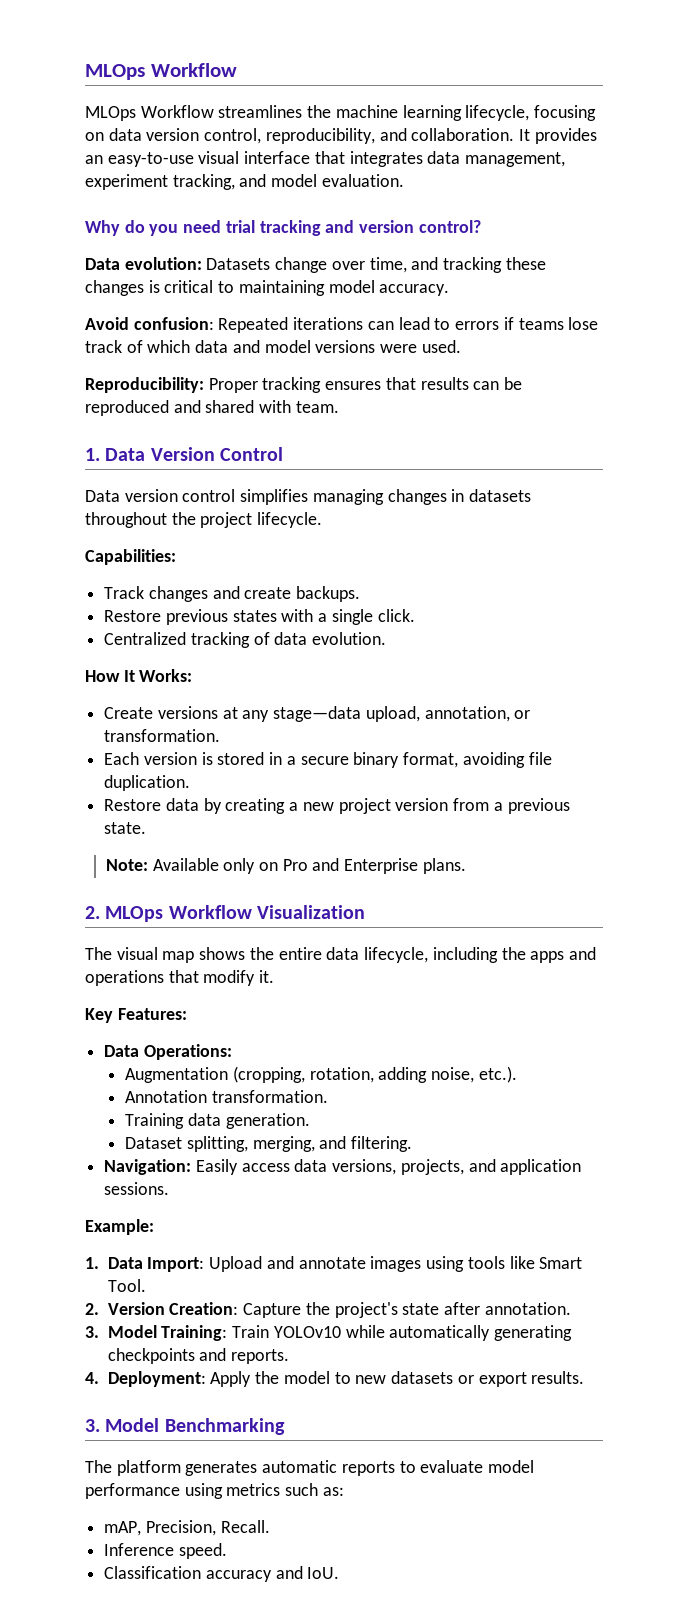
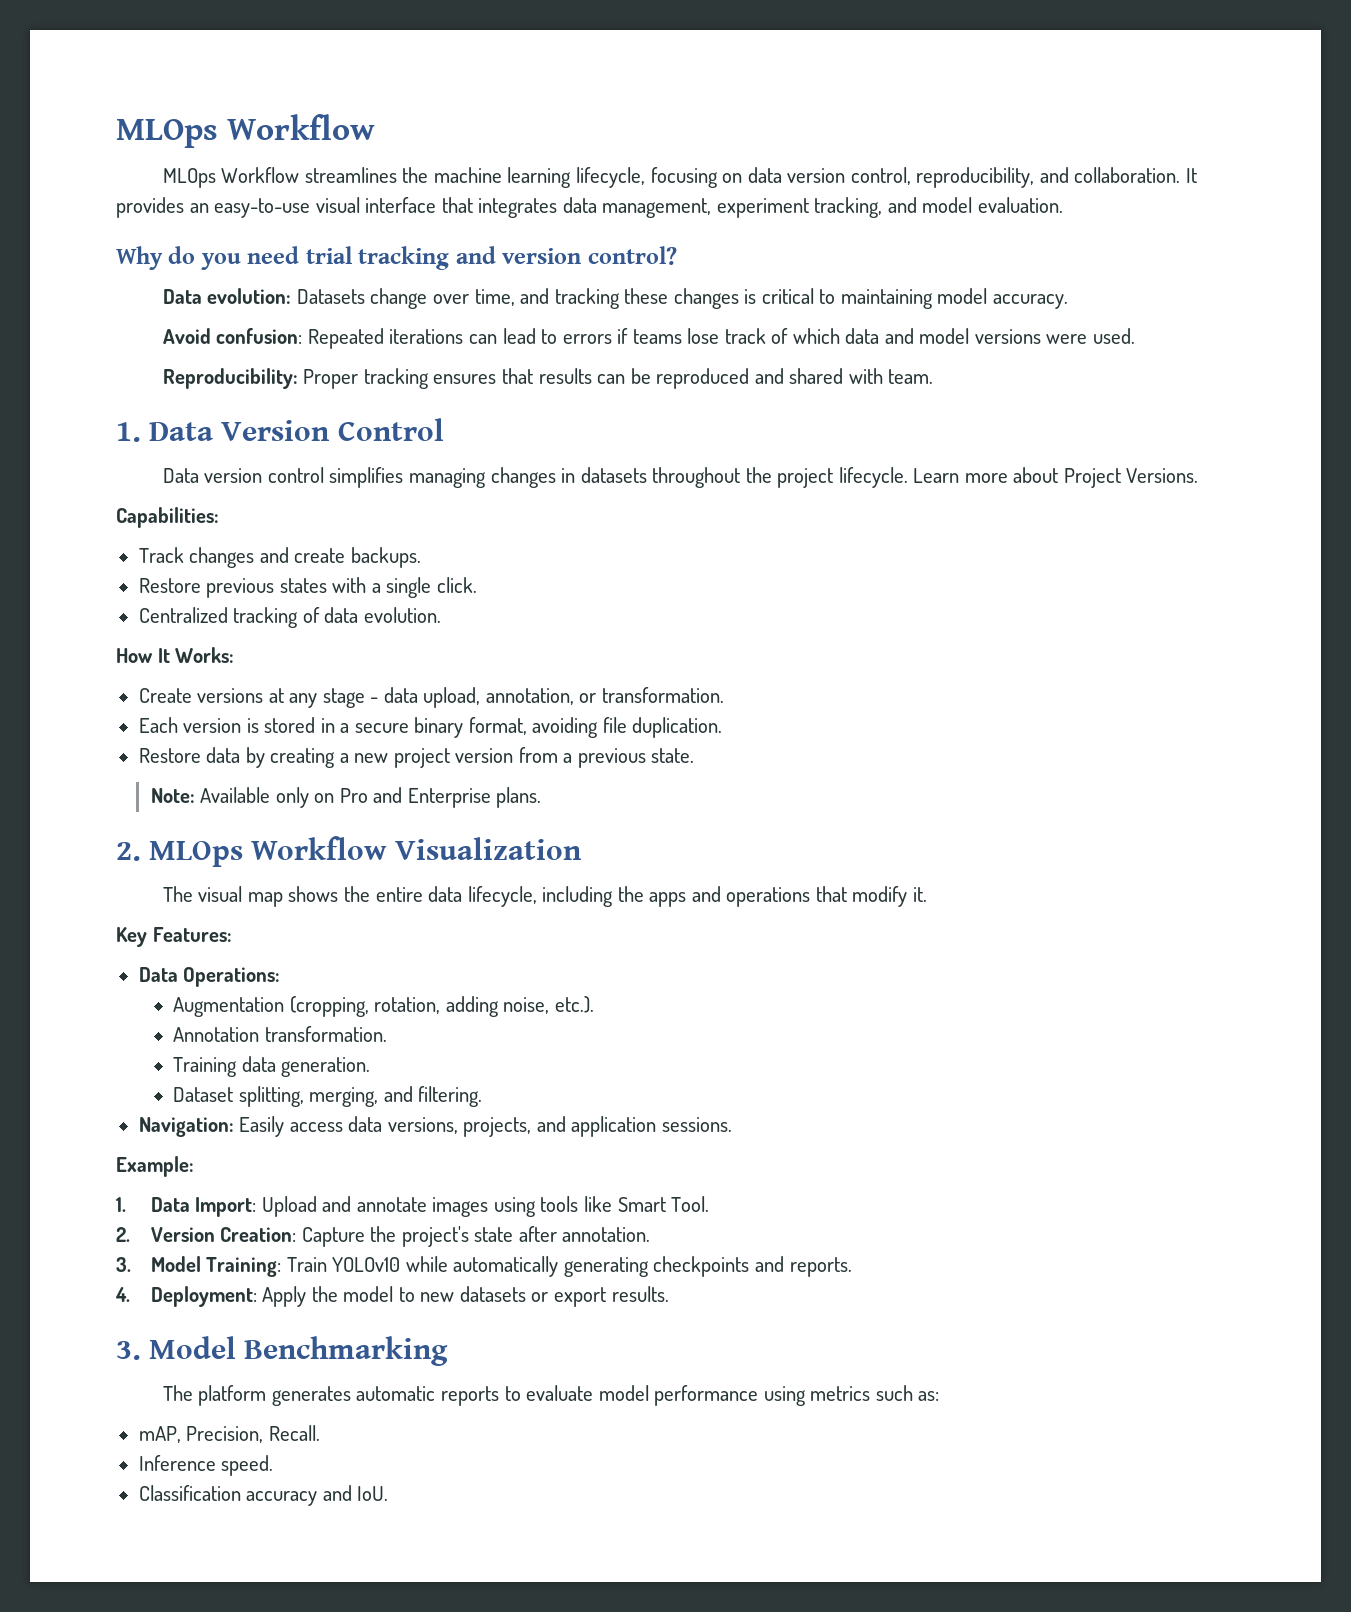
(323, 520) none -> [913,467,1199,488] Learn more about Project Versions.
[273,706,362,722] stage—data -> [322,687,418,708] stage - data

